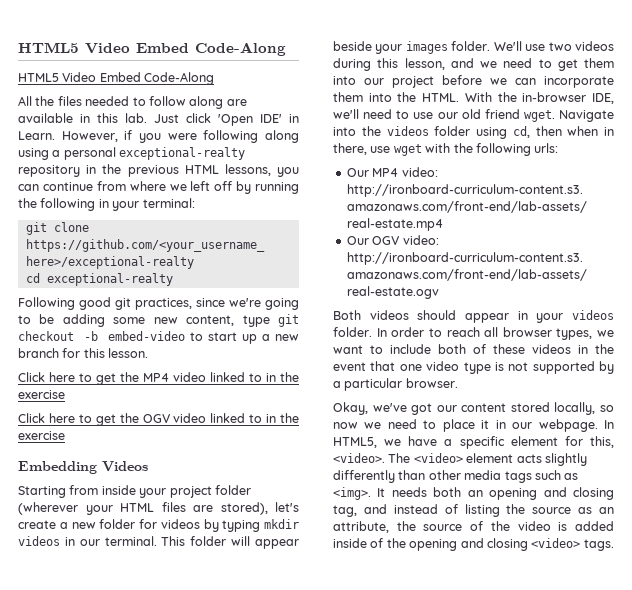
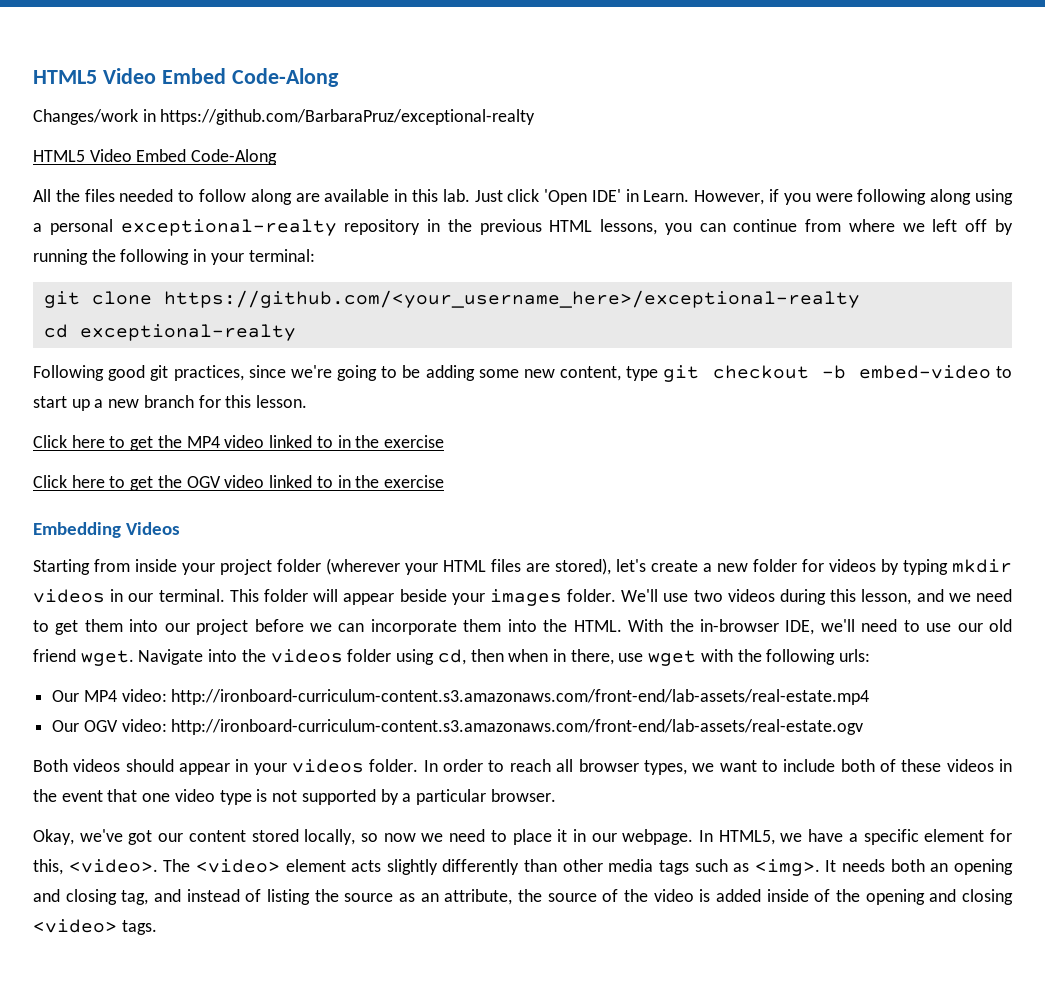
[18,42,286,56] HTML5 Video Embed Code-Along -> [33,68,339,87] [33,109,536,125] HTML5 Video Embed Code-Along // Changes/work in https://github.com/BarbaraPruz/exceptional-realty

